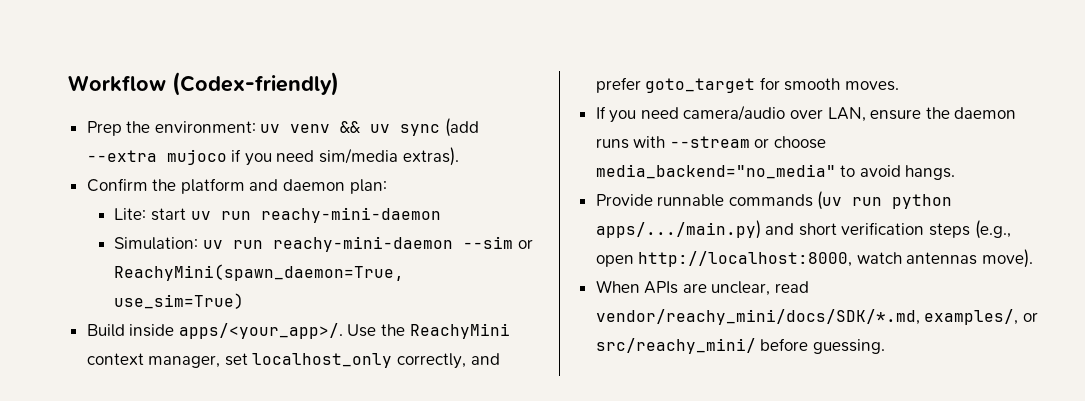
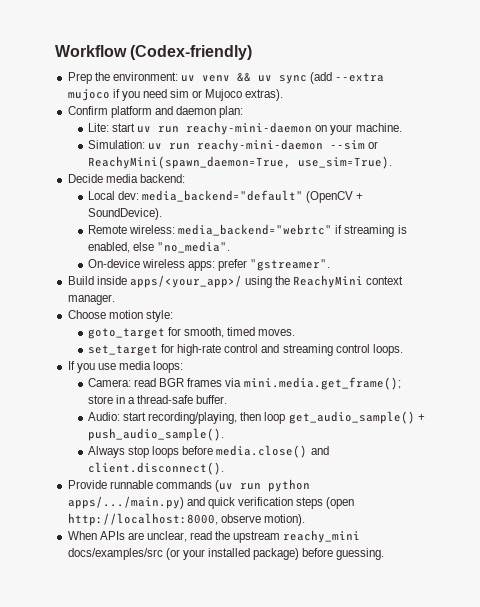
[319,148,399,164] sim/media -> [170,89,243,101] sim or Mujoco
[152,179,177,191] the -> (108, 110) none
(441, 215) none -> [315,123,402,135] on your machine.
[114,293,245,309] use_sim=True) -> [298,156,393,169] [67,174,185,183] [88,190,364,203] [88,208,163,220] [88,224,407,237] [88,241,231,253] [88,259,331,271] use_sim=True). // Decide media backend: // Local dev: media_backend="default" (OpenCV + SoundDevice). // Remote wireless: media_backend="webrtc" if streaming is enabled, else "no_media". // On-device wireless apps: prefer "gstreamer".
[178,323,377,339] apps/<your_app>/. Use -> [129,275,272,288] apps/<your_app>/ using
[148,353,500,369] [595,77,900,93] [595,105,1017,123] [595,136,827,149] [595,164,956,180] manager, set localhost_only correctly, and prefer goto_target for smooth moves. // If you need camera/audio over LAN, ensure the daemon runs with --stream or choose media_backend="no_media" to avoid hangs. -> [67,294,115,305] [67,310,173,322] [88,327,296,339] [88,344,403,356] [67,361,184,373] [88,377,401,390] [88,395,228,404] [88,411,425,424] [88,428,225,441] [88,445,329,458] [88,462,225,475] manager. // Choose motion style: // goto_target for smooth, timed moves. // set_target for high-rate control and streaming control loops. // If you use media loops: // Camera: read BGR frames via mini.media.get_frame(); store in a thread-safe buffer. // Audio: start recording/playing, then loop get_audio_sample() + push_audio_sample(). // Always stop loops before media.close() and client.disconnect().
[798,223,837,236] short -> [207,497,235,509] quick
[974,220,1011,239] [595,249,1034,268] (e.g., open http://localhost:8000, watch antennas move). -> [326,497,355,509] [67,513,305,526] (open http://localhost:8000, observe motion).
[595,309,1038,325] [595,338,756,354] vendor/reachy_mini/docs/SDK/*.md, examples/, or src/reachy_mini/ -> [215,530,361,543] [67,548,300,560] the upstream reachy_mini docs/examples/src (or your installed package)

